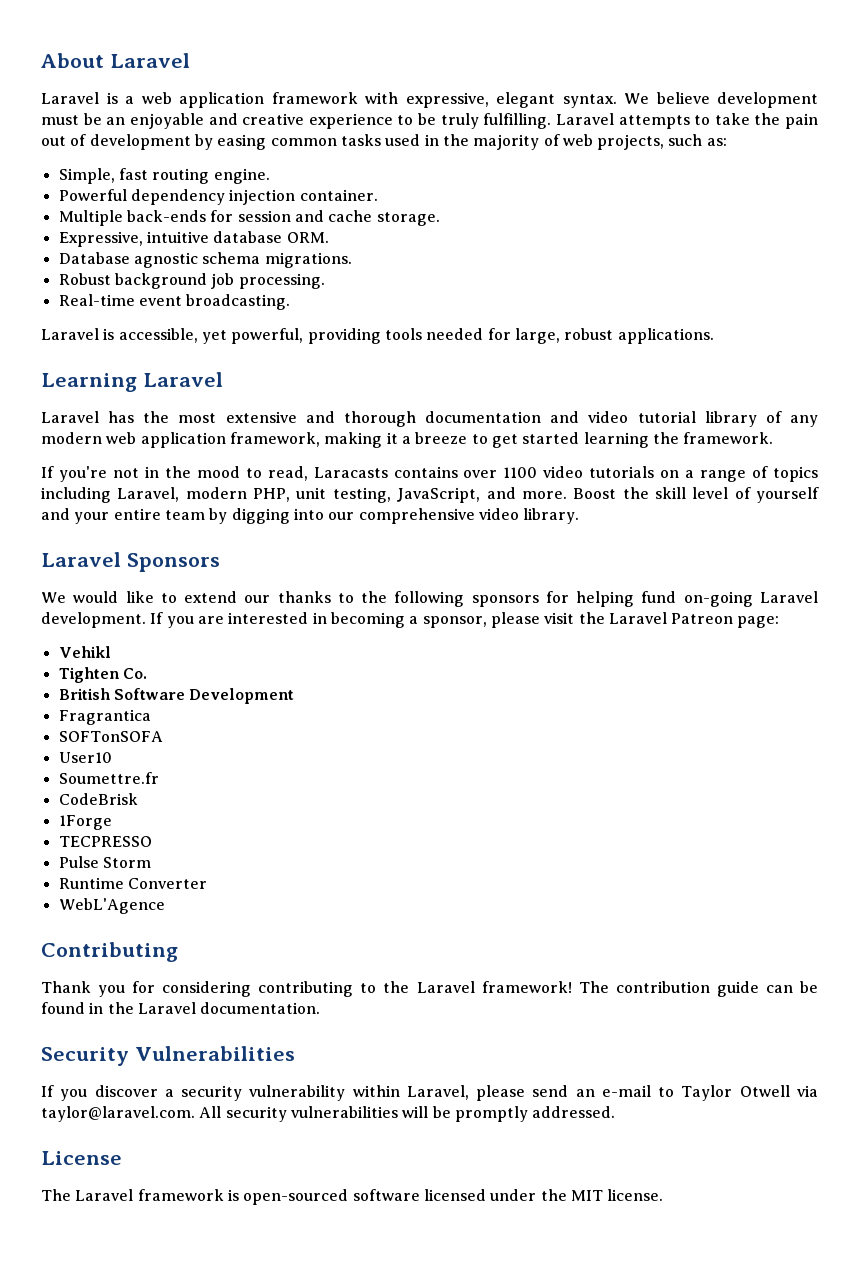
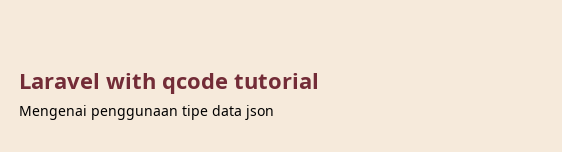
[41,53,190,68] [41,92,818,108] [41,113,818,129] [41,134,727,150] [58,168,270,184] [58,189,378,205] [58,210,440,226] [58,231,329,247] [58,252,352,268] [58,273,325,289] [58,294,291,310] [41,328,714,344] [41,372,223,392] [41,411,819,427] [41,432,774,448] [41,466,819,482] [41,487,820,503] [41,508,580,524] [41,552,220,572] [41,591,818,607] [41,612,780,628] [58,646,111,658] [58,667,147,683] [58,688,295,704] [58,709,151,725] [58,731,163,742] [58,752,112,763] [58,772,159,784] [58,793,138,805] [58,815,112,830] [58,836,152,847] [58,856,151,868] [58,877,207,889] [58,898,165,914] [41,942,178,962] [41,981,819,997] [41,1002,321,1014] [41,1046,295,1066] [41,1085,818,1101] [41,1106,616,1122] [41,1151,122,1165] [41,1189,664,1205] About Laravel // Laravel is a web application framework with expressive, elegant syntax. We believe development must be an enjoyable and creative experience to be truly fulfilling. Laravel attempts to take the pain out of development by easing common tasks used in the majority of web projects, such as: // Simple, fast routing engine. // Powerful dependency injection container. // Multiple back-ends for session and cache storage. // Expressive, intuitive database ORM. // Database agnostic schema migrations. // Robust background job processing. // Real-time event broadcasting. // Laravel is accessible, yet powerful, providing tools needed for large, robust applications. // Learning Laravel // Laravel has the most extensive and thorough documentation and video tutorial library of any modern web application framework, making it a breeze to get started learning the framework. // If you're not in the mood to read, Laracasts contains over 1100 video tutorials on a range of topics including Laravel, modern PHP, unit testing, JavaScript, and more. Boost the skill level of yourself and your entire team by digging into our comprehensive video library. // Laravel Sponsors // We would like to extend our thanks to the following sponsors for helping fund on-going Laravel development. If you are interested in becoming a sponsor, please visit the Laravel Patreon page: // Vehikl // Tighten Co. // British Software Development // Fragrantica // SOFTonSOFA // User10 // Soumettre.fr // CodeBrisk // 1Forge // TECPRESSO // Pulse Storm // Runtime Converter // WebL'Agence // Contributing // Thank you for considering contributing to the Laravel framework! The contribution guide can be found in the Laravel documentation. // Security Vulnerabilities // If you discover a security vulnerability within Laravel, please send an e-mail to Taylor Otwell via taylor@laravel.com. All security vulnerabilities will be promptly addressed. // License // The Laravel framework is open-sourced software licensed under the MIT license. -> [19,73,319,94] [19,105,274,120] Laravel with qcode tutorial // Mengenai penggunaan tipe data json

